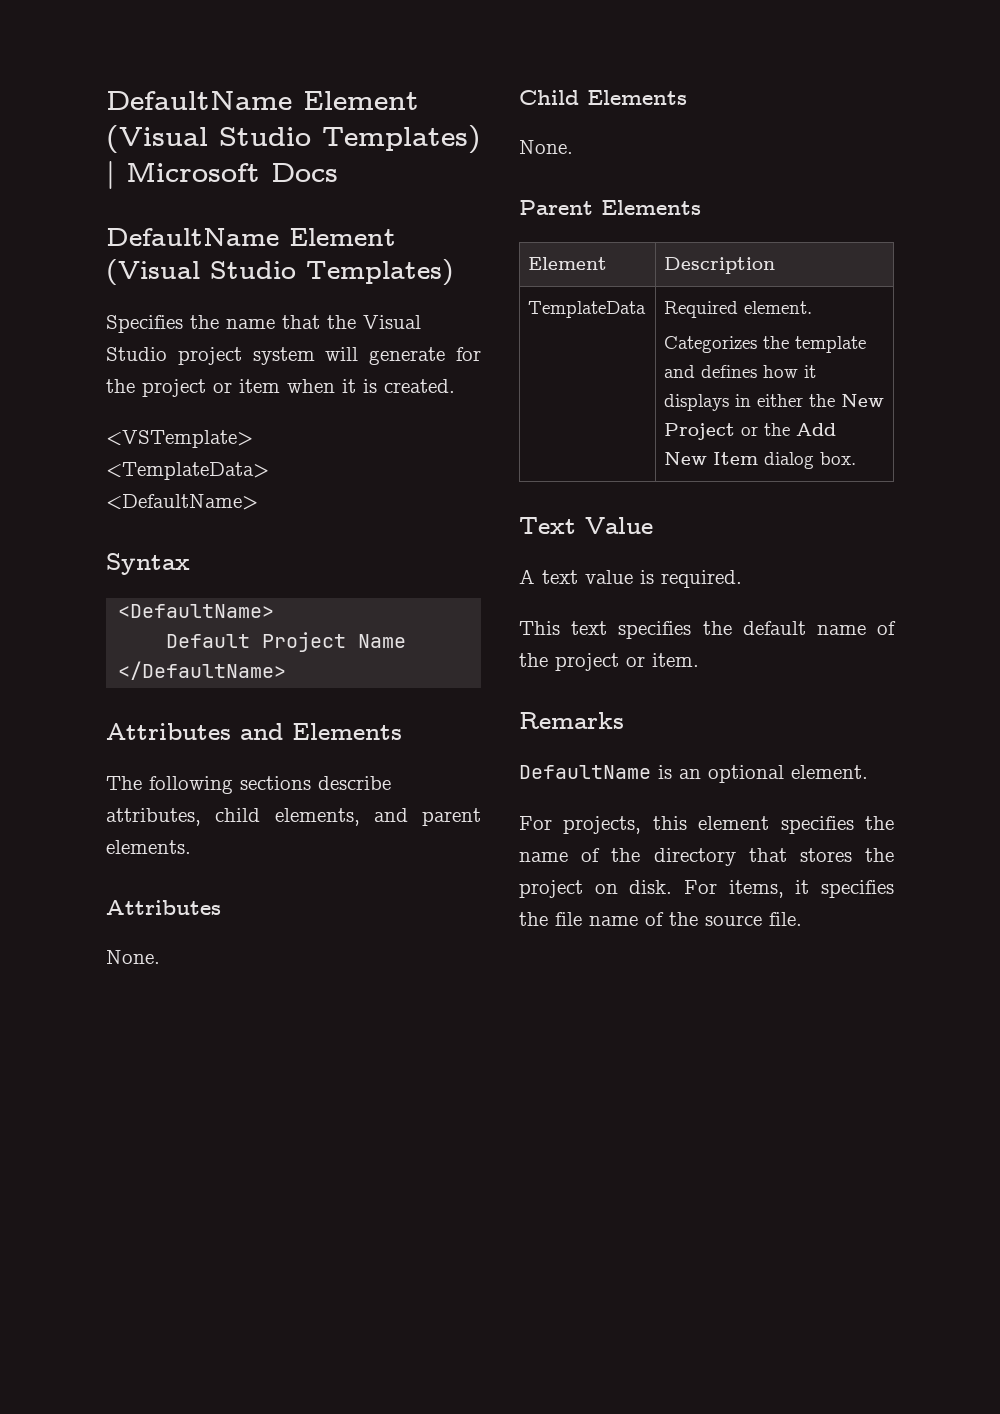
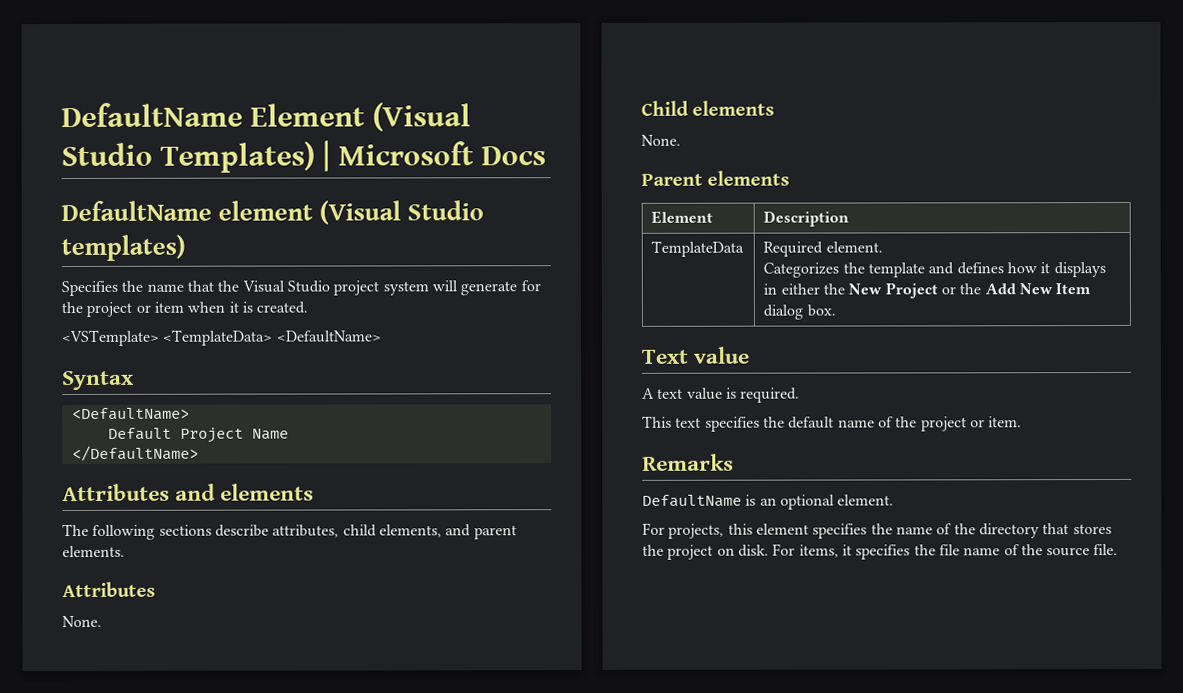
[289,228,396,246] [106,259,454,286] Element (Visual Studio Templates) -> [218,200,485,225] [61,234,186,262] element (Visual Studio templates)
(253, 439) // -> (159, 338) none
(269, 471) // -> (273, 337) none
[292,723,402,740] Elements -> [220,483,315,501] elements
[587,90,687,105] Elements -> [692,100,776,116] elements
[601,200,701,215] Elements -> [707,170,791,186] elements
[585,517,653,534] Value -> [694,346,751,364] value

